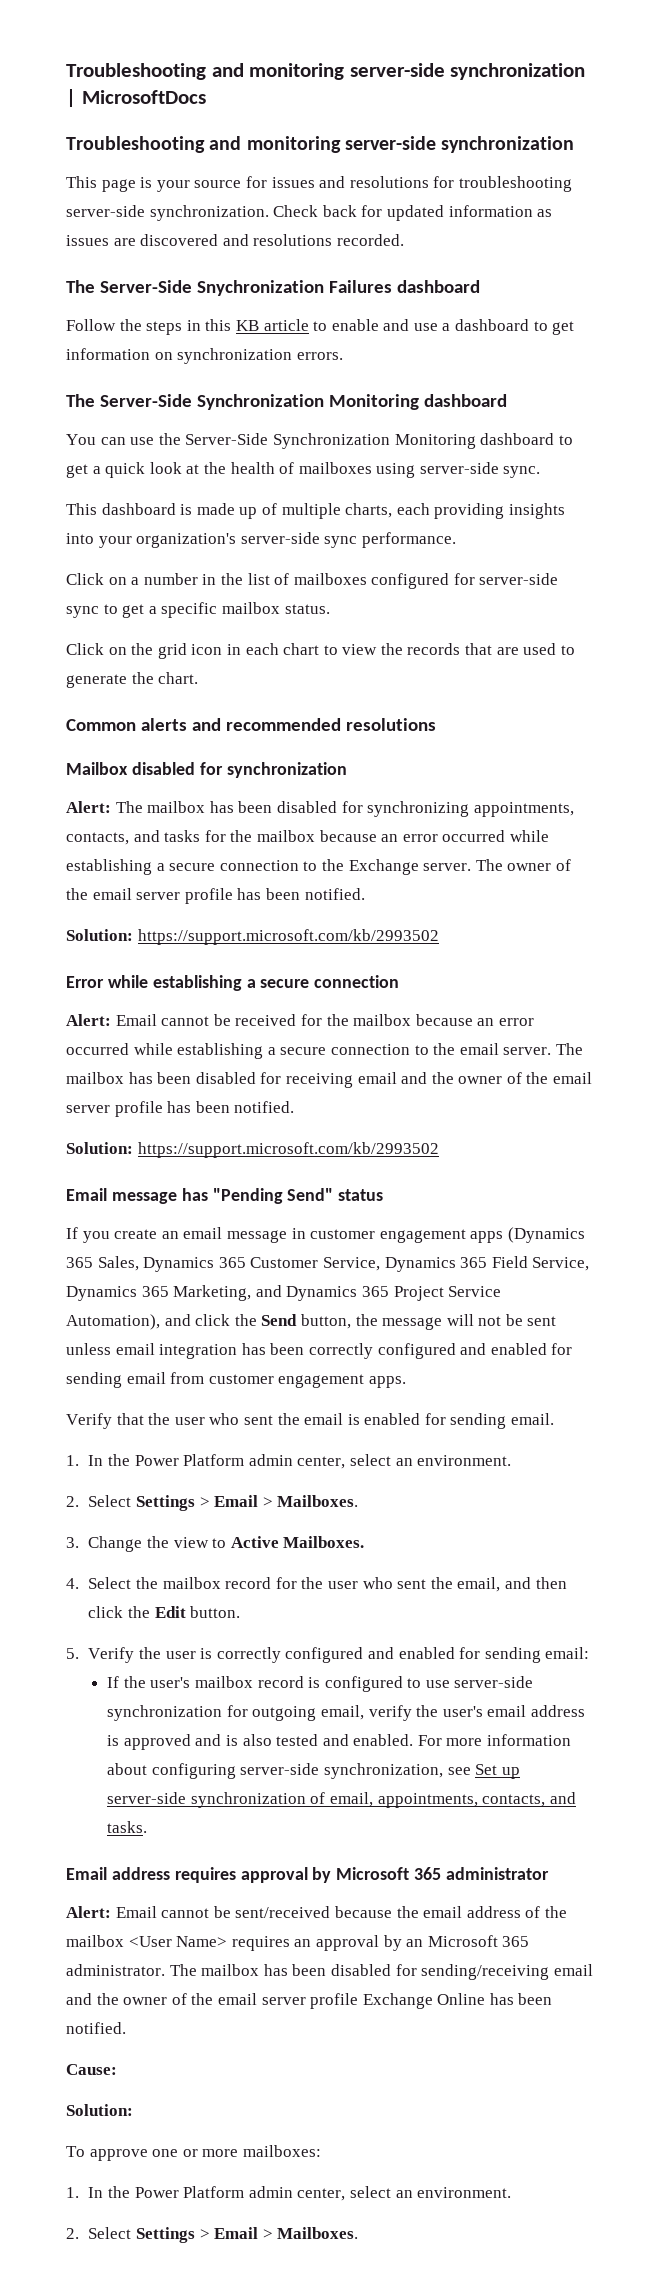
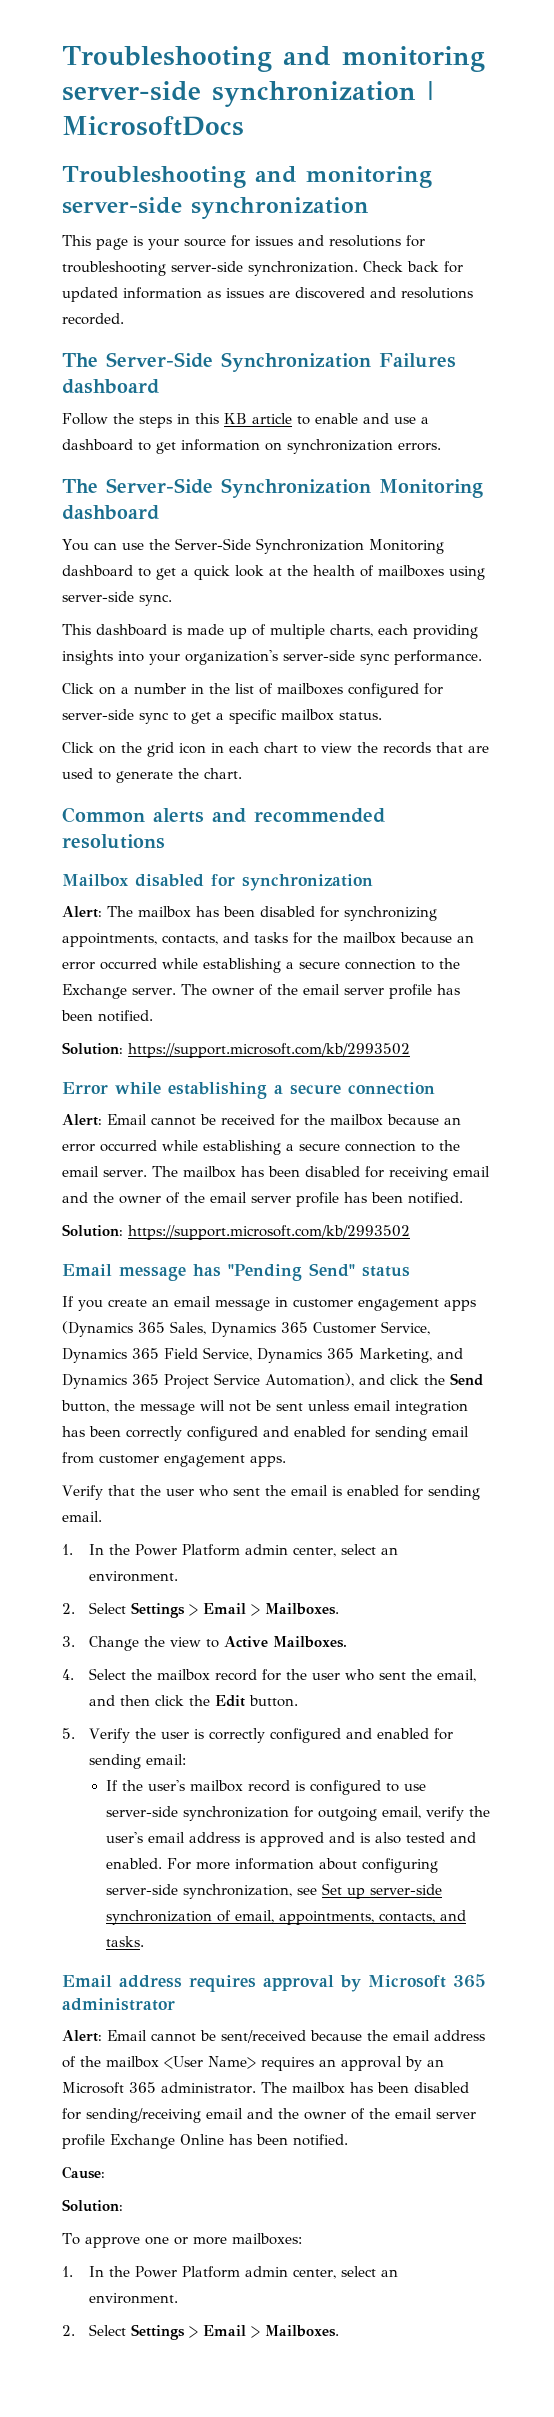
[196,280,324,296] Snychronization -> [221,352,371,372] Synchronization

